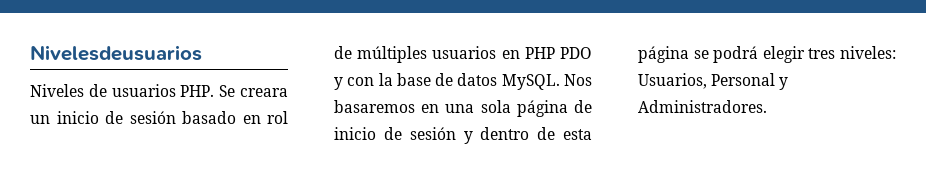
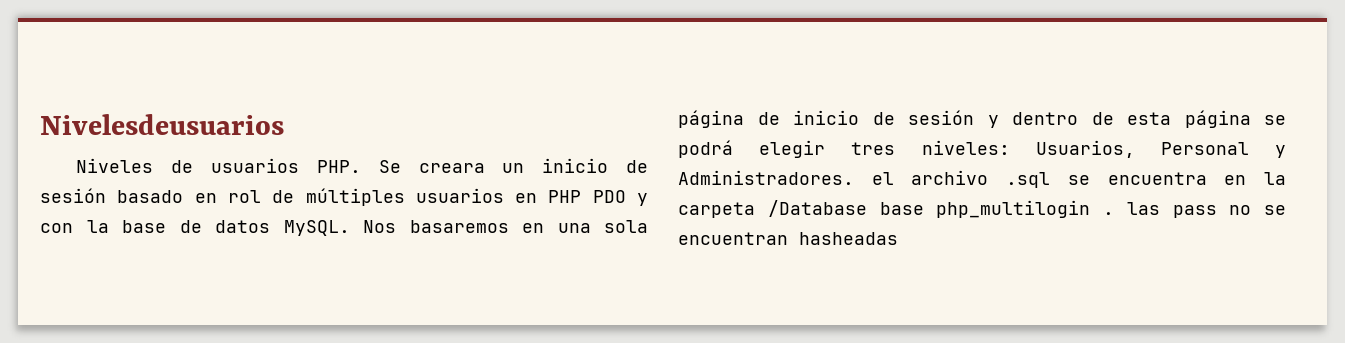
(767, 106) none -> [871,170,1286,188] [678,200,1286,218] [678,232,898,245] el archivo .sql se encuentra en la carpeta /Database base php_multilogin . las pass no se encuentran hasheadas

